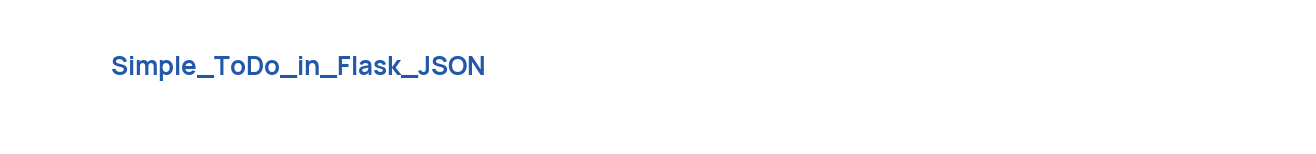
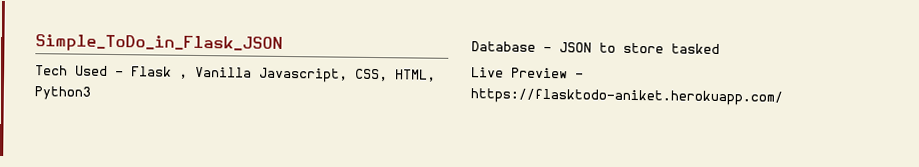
(486, 68) none -> [35,65,436,83] [34,86,91,100] [471,41,720,54] [471,67,584,79] [470,88,783,106] // Tech Used - Flask , Vanilla Javascript, CSS, HTML, Python3 // Database - JSON to store tasked // Live Preview - https://flasktodo-aniket.herokuapp.com/

